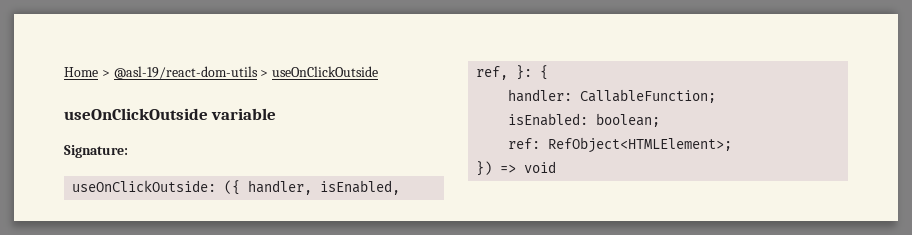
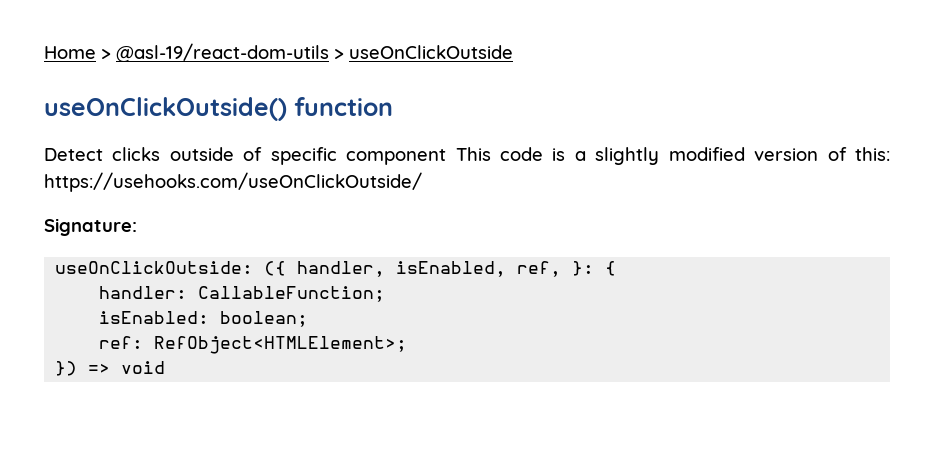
[64,108,277,120] useOnClickOutside variable -> [44,97,393,121] [44,147,891,165] [44,172,422,192] useOnClickOutside() function // Detect clicks outside of specific component This code is a slightly modified version of this: https://usehooks.com/useOnClickOutside/

